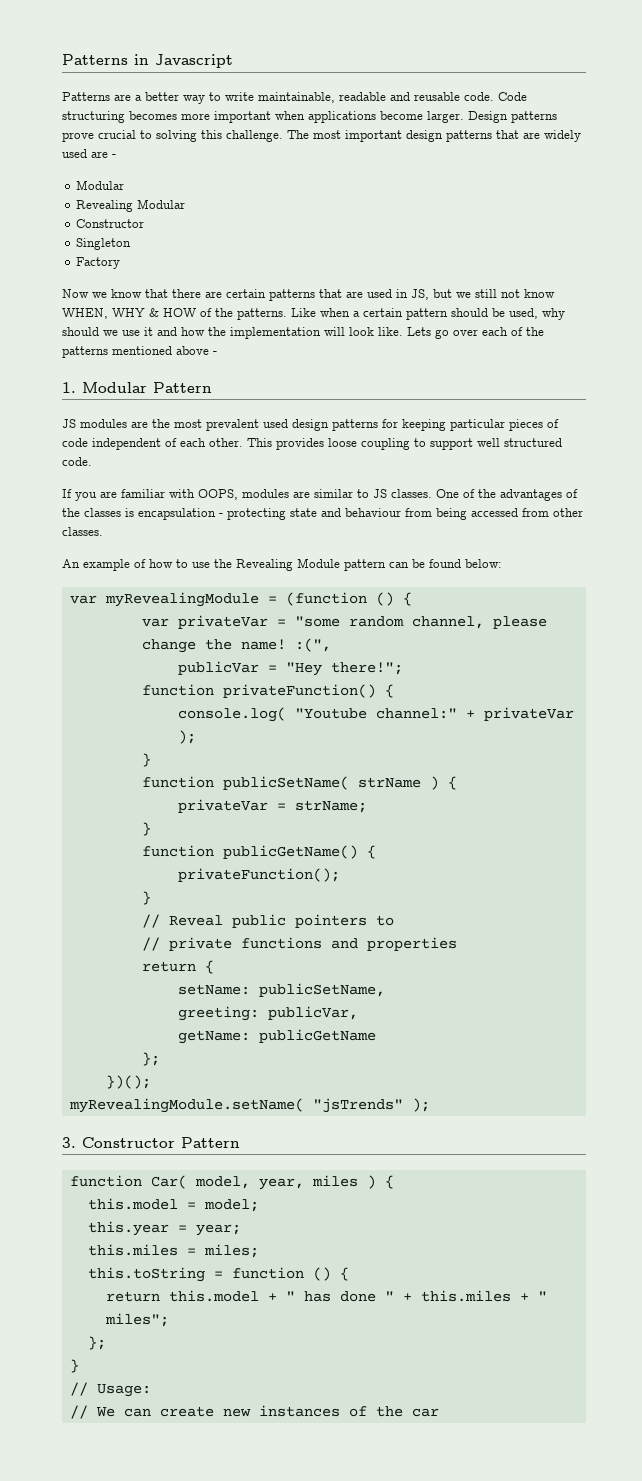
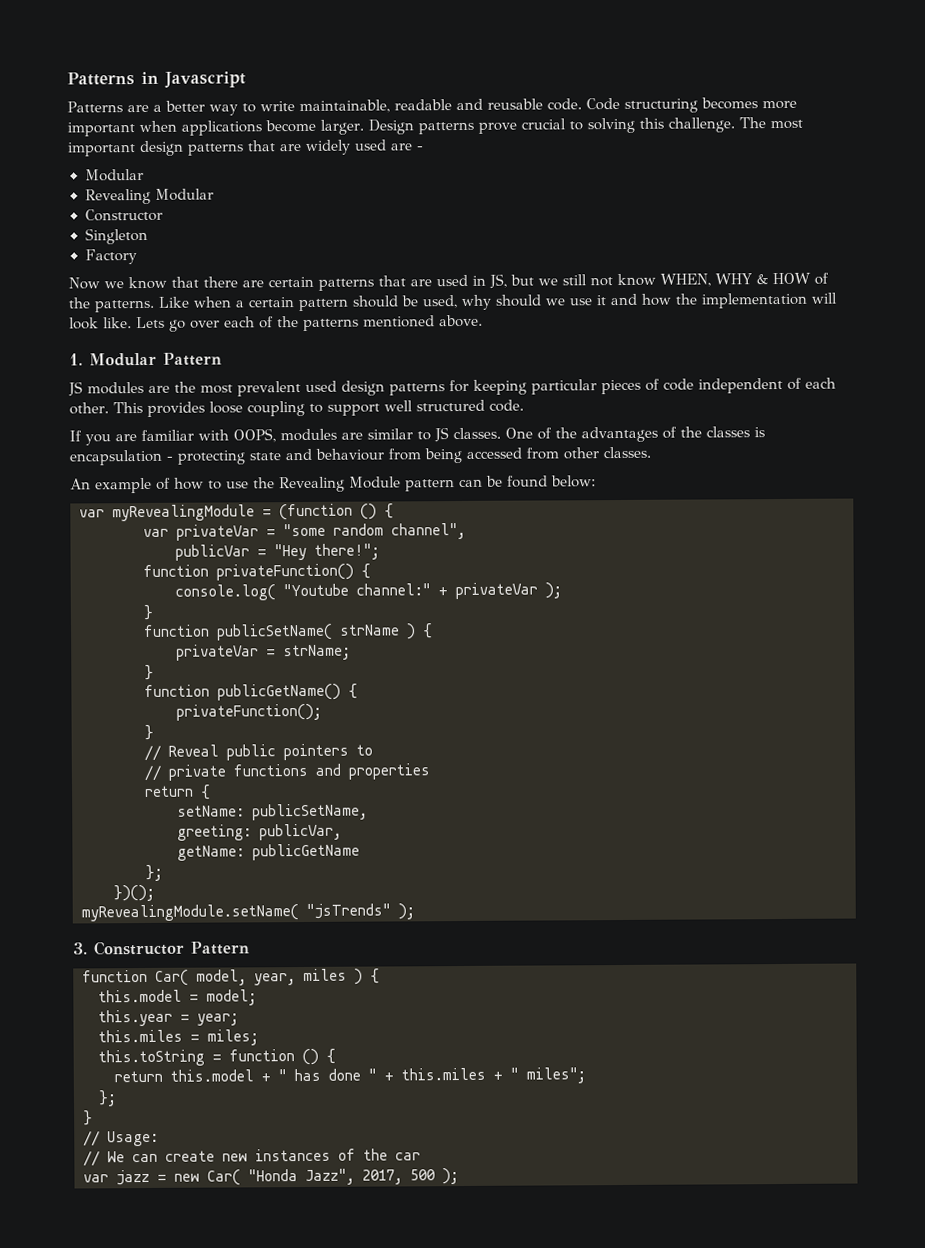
[176,346,217,355] above - -> [439,314,483,328] above.
[411,616,547,629] [141,638,331,653] channel, please change the name! :(", -> [391,522,466,540] channel",
(439, 1412) none -> [83,1168,459,1186] // var jazz = new Car( "Honda Jazz", 2017, 500 );

